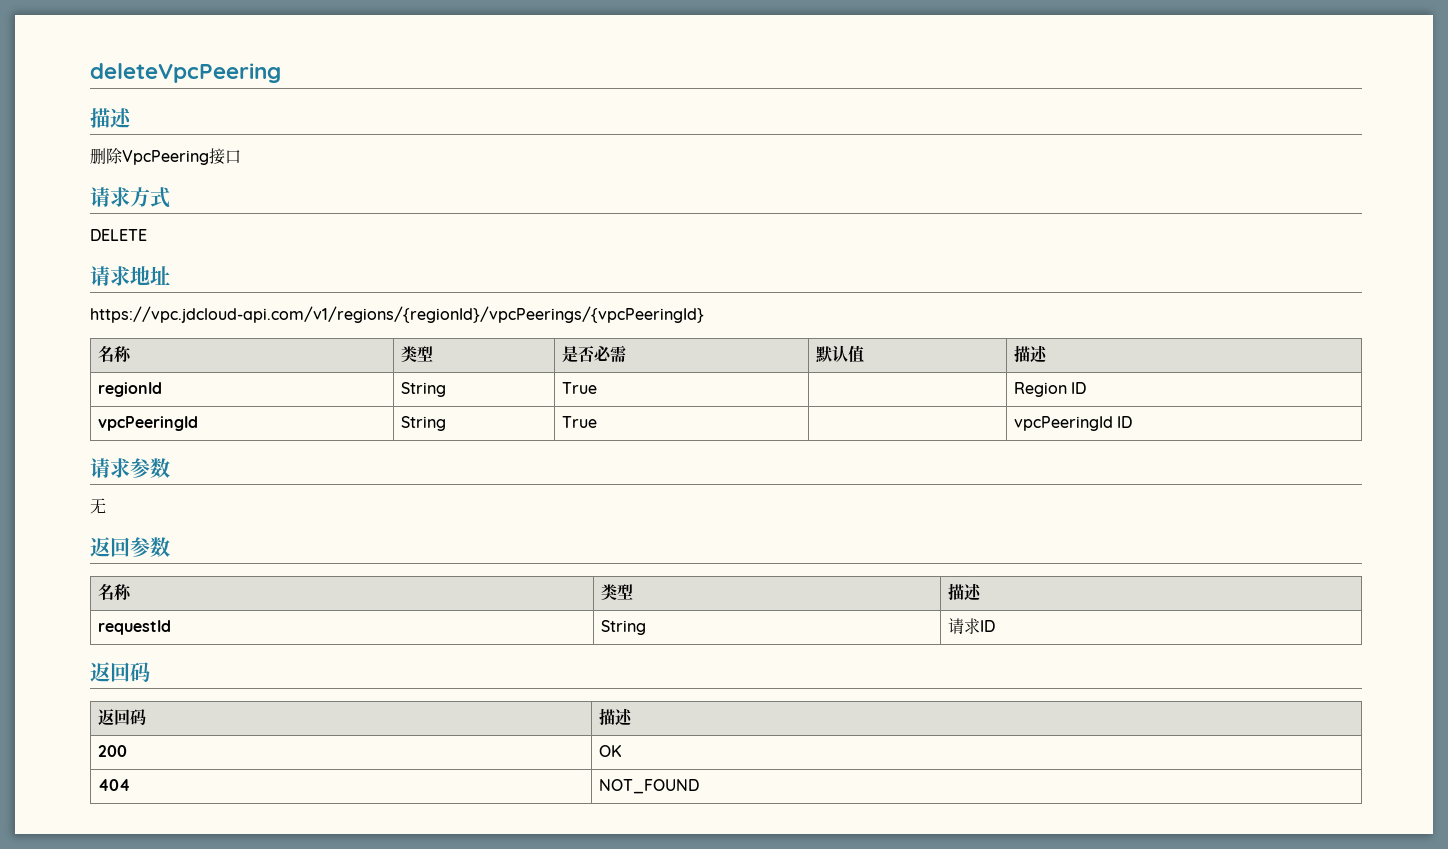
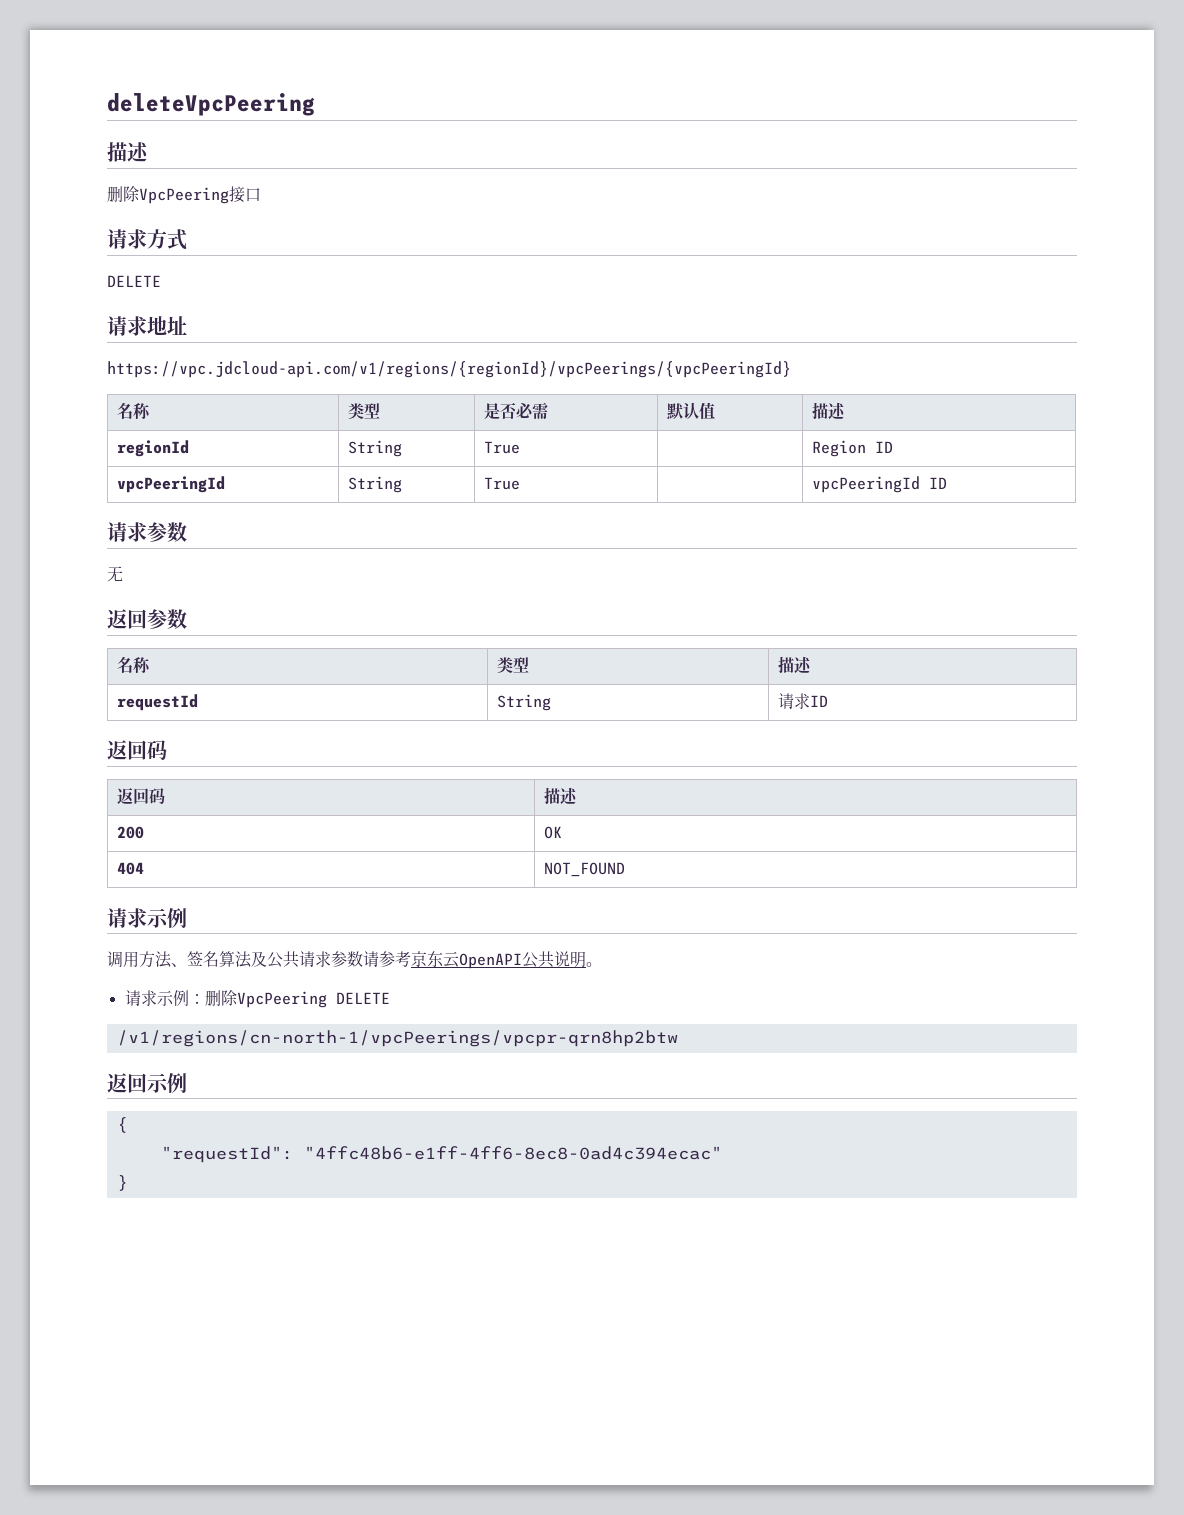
(700, 786) none -> [107,907,187,928] [107,951,602,969] [124,990,390,1008] [116,1030,678,1047] [107,1072,187,1093] [116,1117,128,1133] [160,1146,722,1163] [116,1175,128,1191] // 请求示例 // 调用方法、签名算法及公共请求参数请参考京东云OpenAPI公共说明。 // 请求示例：删除VpcPeering DELETE // /v1/regions/cn-north-1/vpcPeerings/vpcpr-qrn8hp2btw // 返回示例 // { // "requestId": "4ffc48b6-e1ff-4ff6-8ec8-0ad4c394ecac" // }

